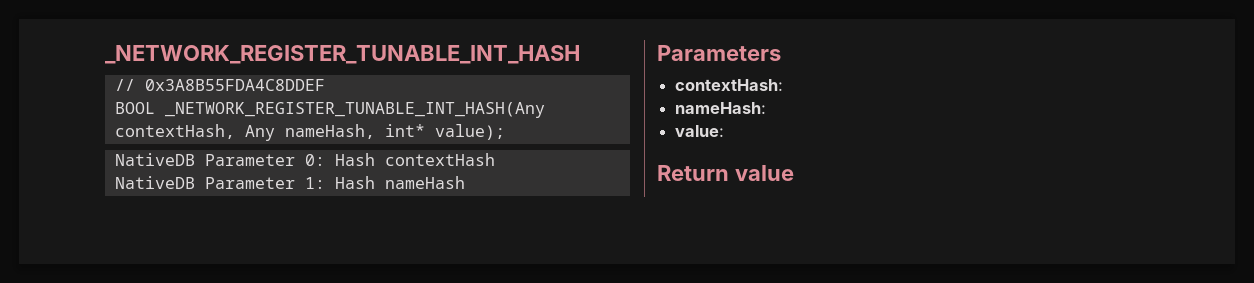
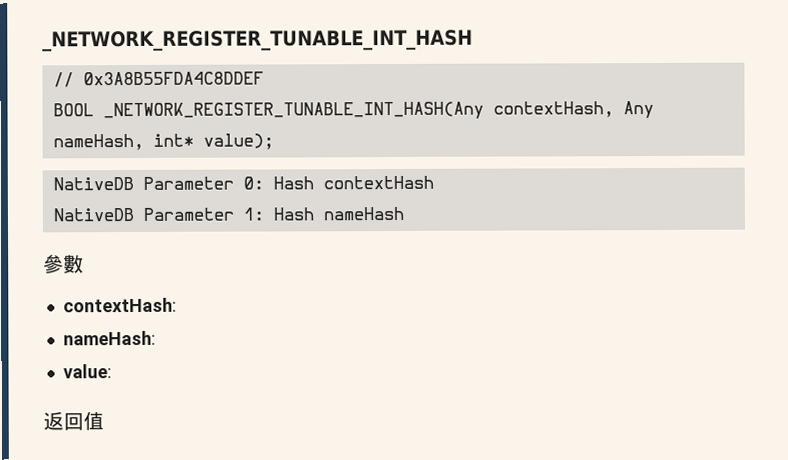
[657,45,781,61] Parameters -> [43,254,84,274] 參數
[657,165,794,181] Return value -> [43,411,104,431] 返回值

